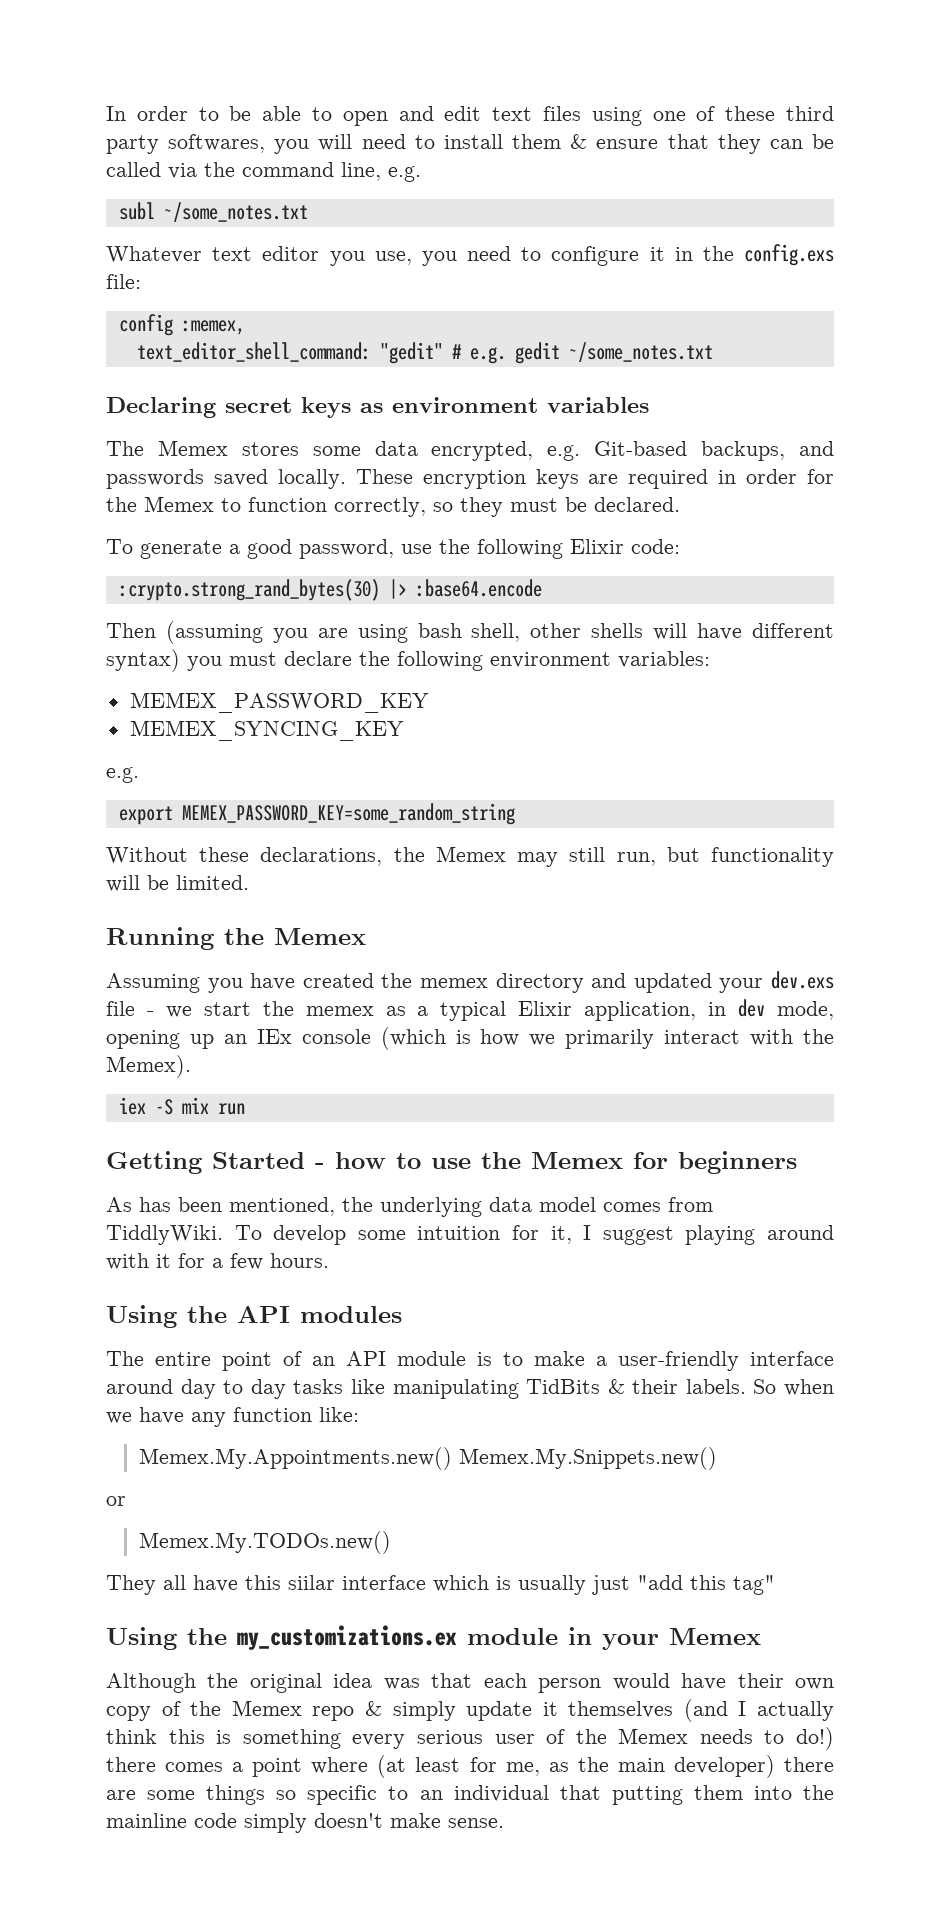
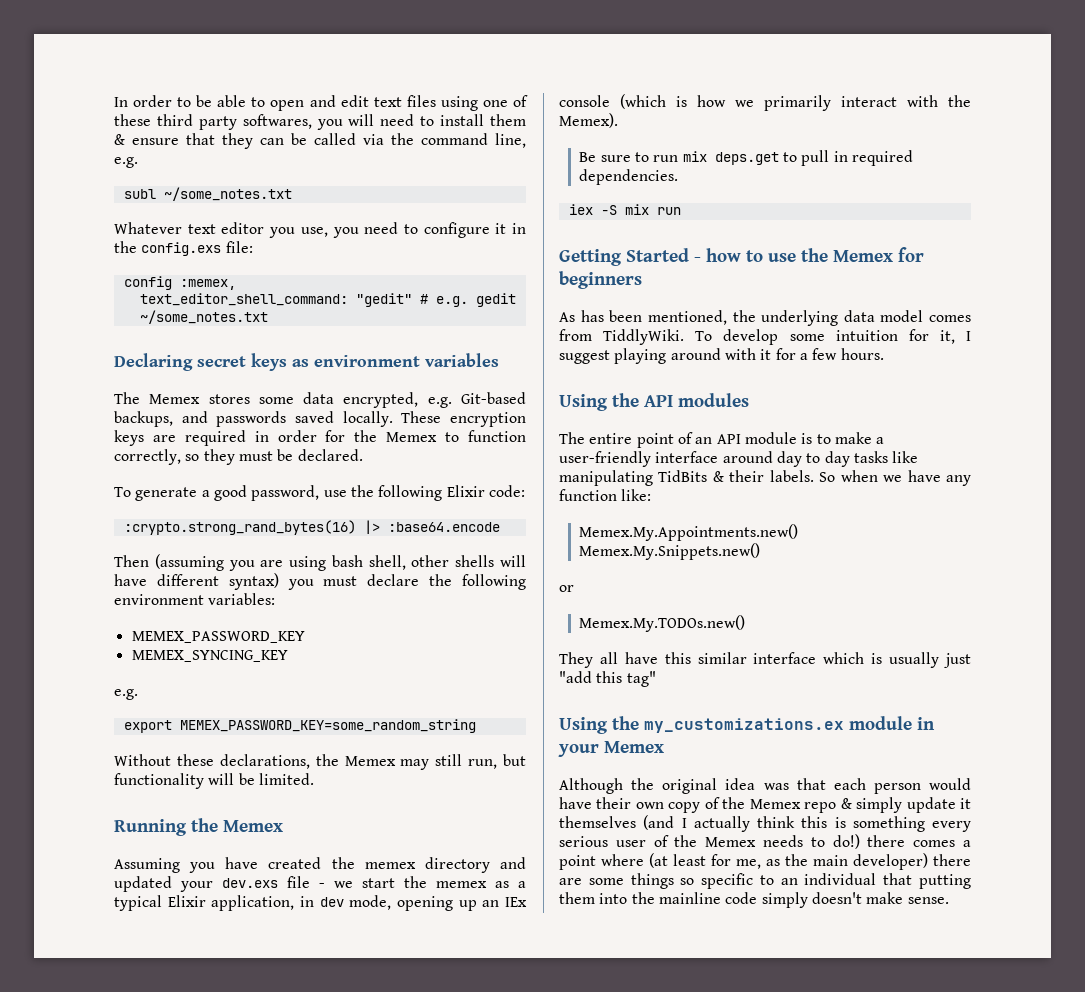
[118,579,380,601] :crypto.strong_rand_bytes(30) -> [123,520,356,535] :crypto.strong_rand_bytes(16)
(191, 1066) none -> [579,150,913,166] [579,169,679,185] // Be sure to run mix deps.get to pull in required dependencies.
[288,1575,335,1590] siilar -> [697,652,747,664] similar

